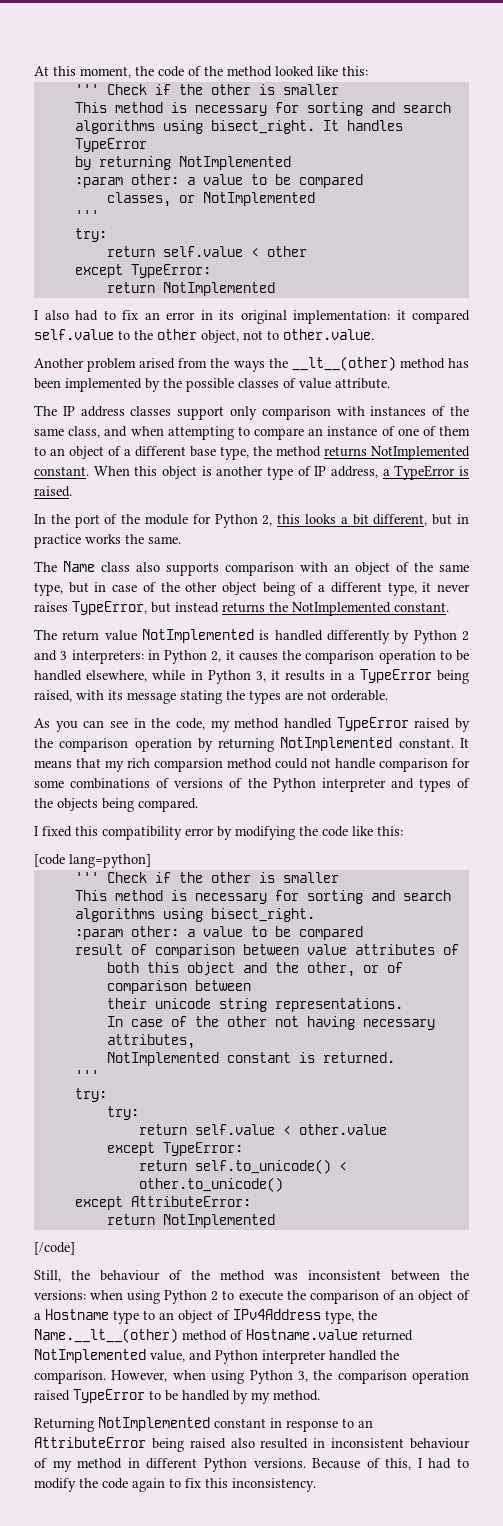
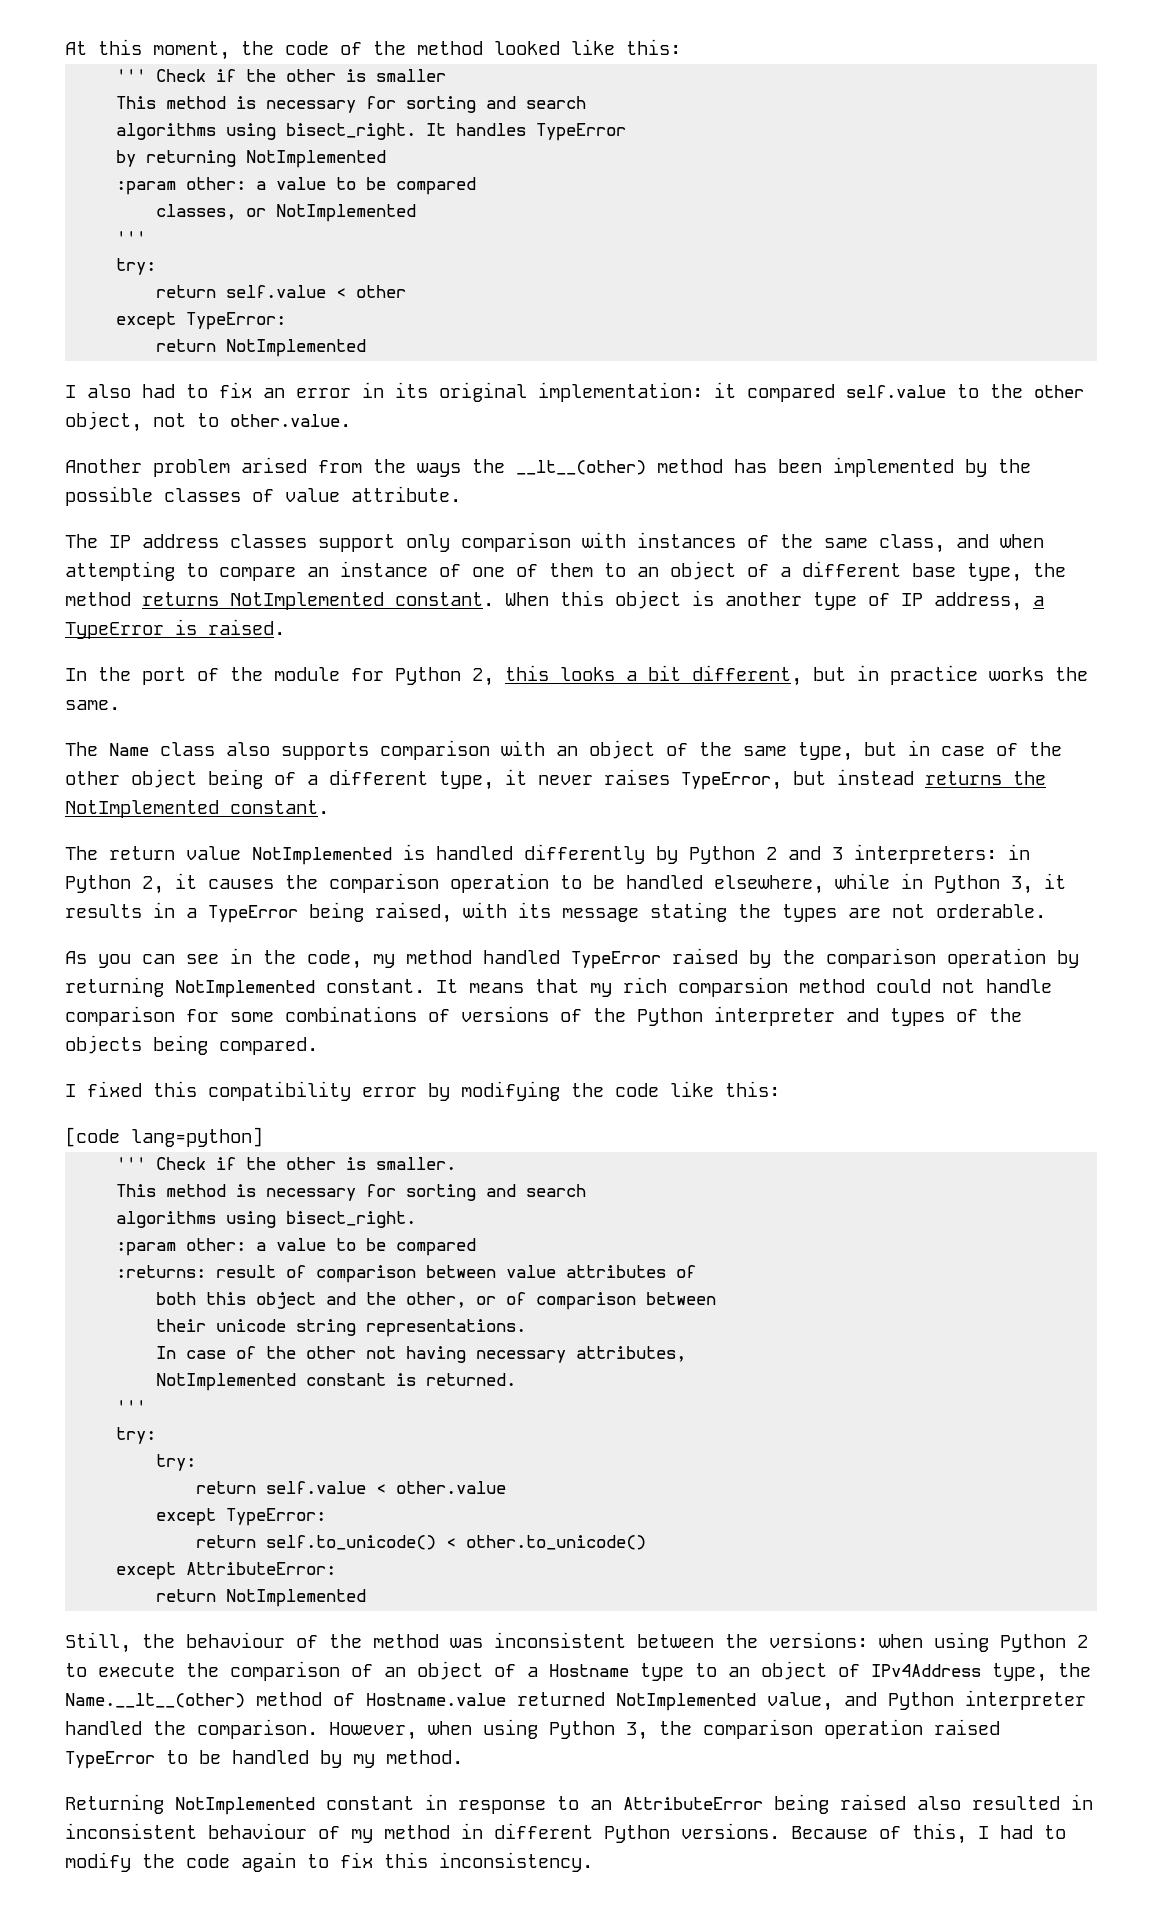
[282,872,339,883] smaller -> [376,1157,457,1170] smaller.
(363, 933) none -> [116,1265,207,1278] :returns:
[34,1242,75,1255] // [/code] -> (367, 1598) none

